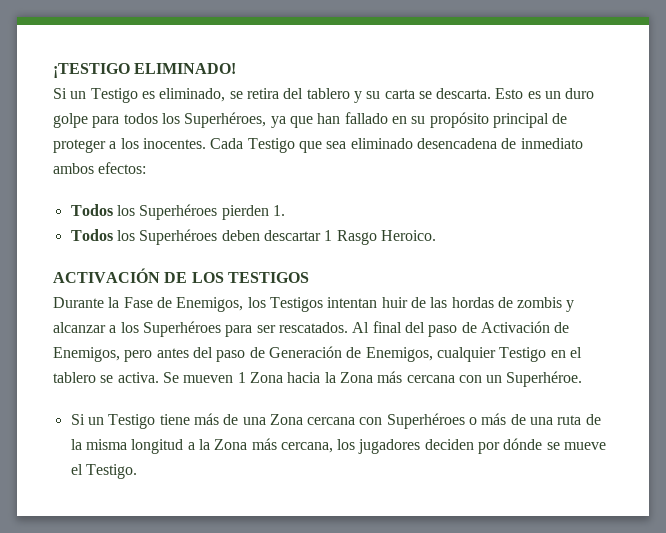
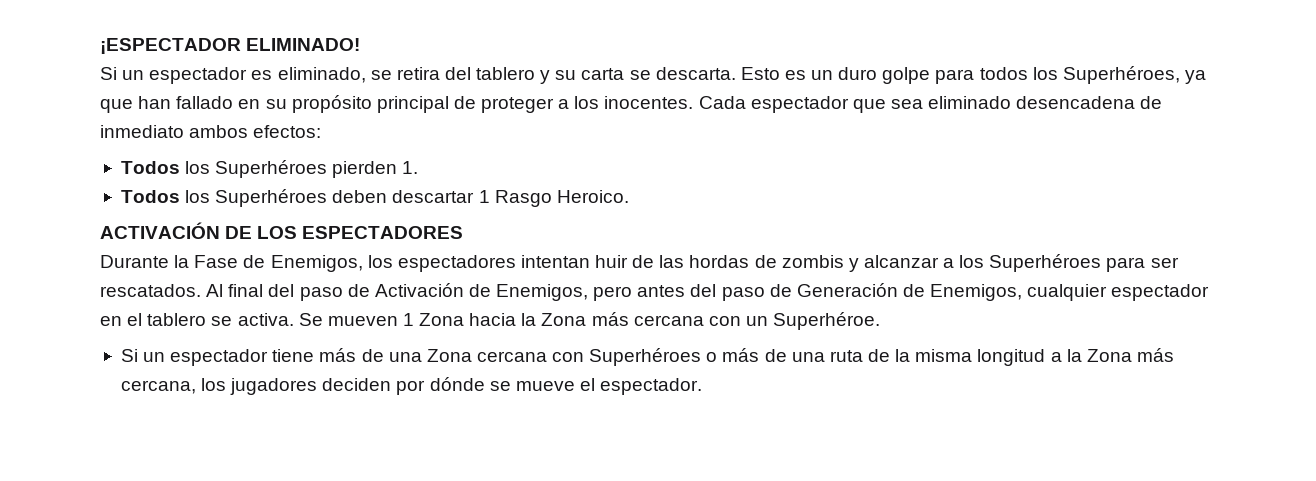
[53,63,130,78] ¡TESTIGO -> [100,38,241,54] ¡ESPECTADOR
[90,88,138,103] Testigo -> [149,67,248,84] espectador
[247,138,295,153] Testigo -> [750,96,849,113] espectador
[227,272,309,283] TESTIGOS -> [302,226,464,239] ESPECTADORES
[269,297,323,312] Testigos -> [397,255,516,272] espectadores
[499,347,547,362] Testigo -> [1111,284,1210,301] espectador
[108,414,156,429] Testigo -> [170,349,269,366] espectador
[85,464,137,479] Testigo. -> [600,378,703,395] espectador.

